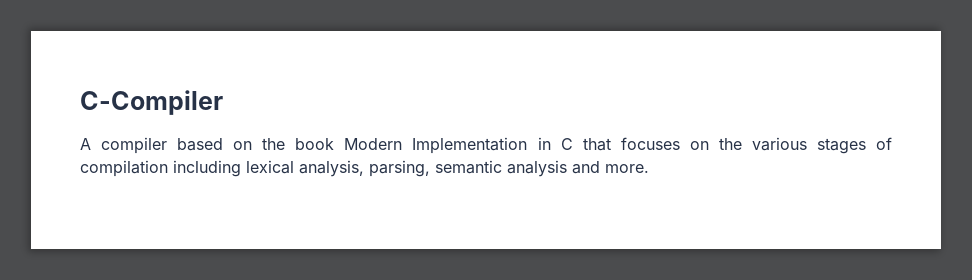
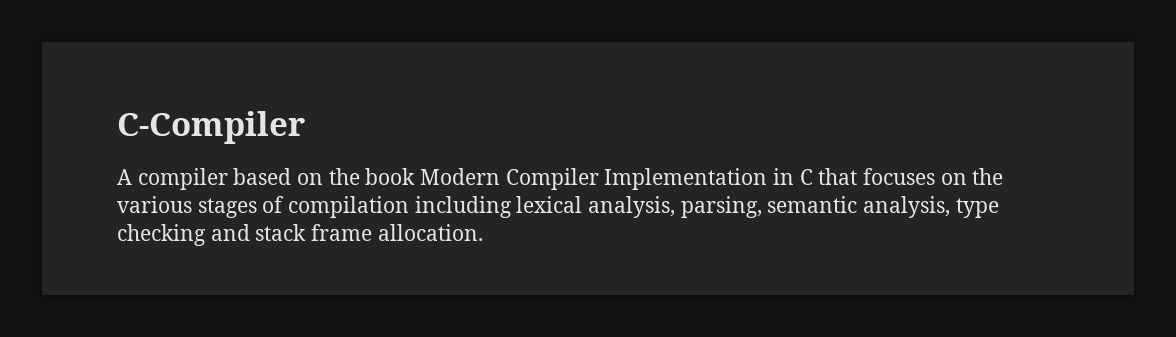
(403, 144) none -> [505,168,599,190] Compiler
[507,160,649,177] analysis and more. -> [863,196,999,218] [117,224,483,246] analysis, type checking and stack frame allocation.

